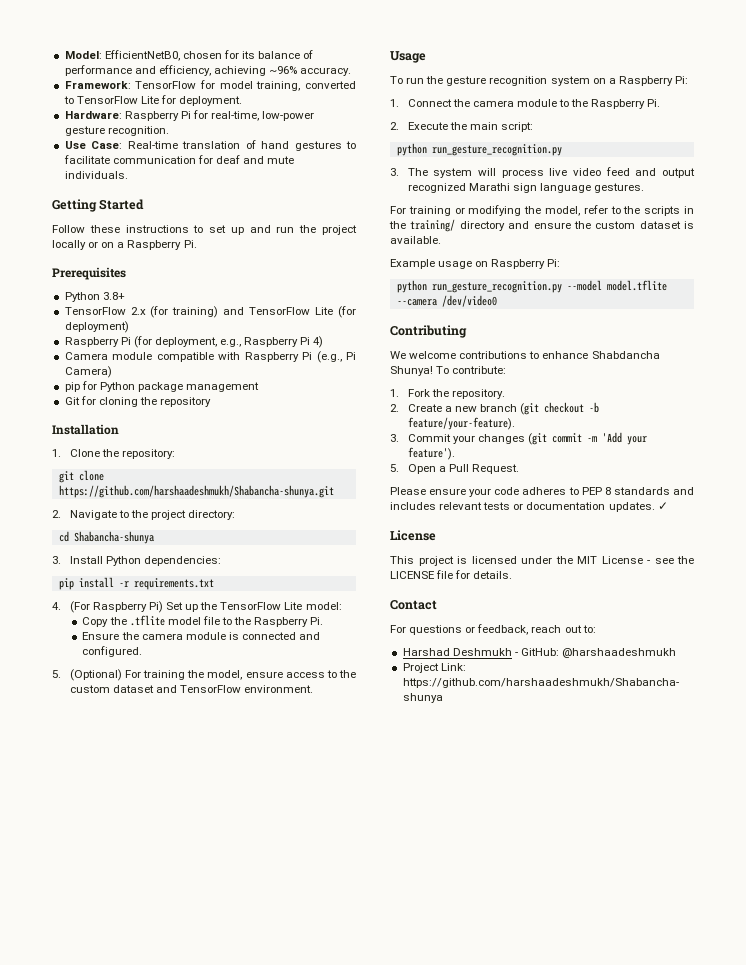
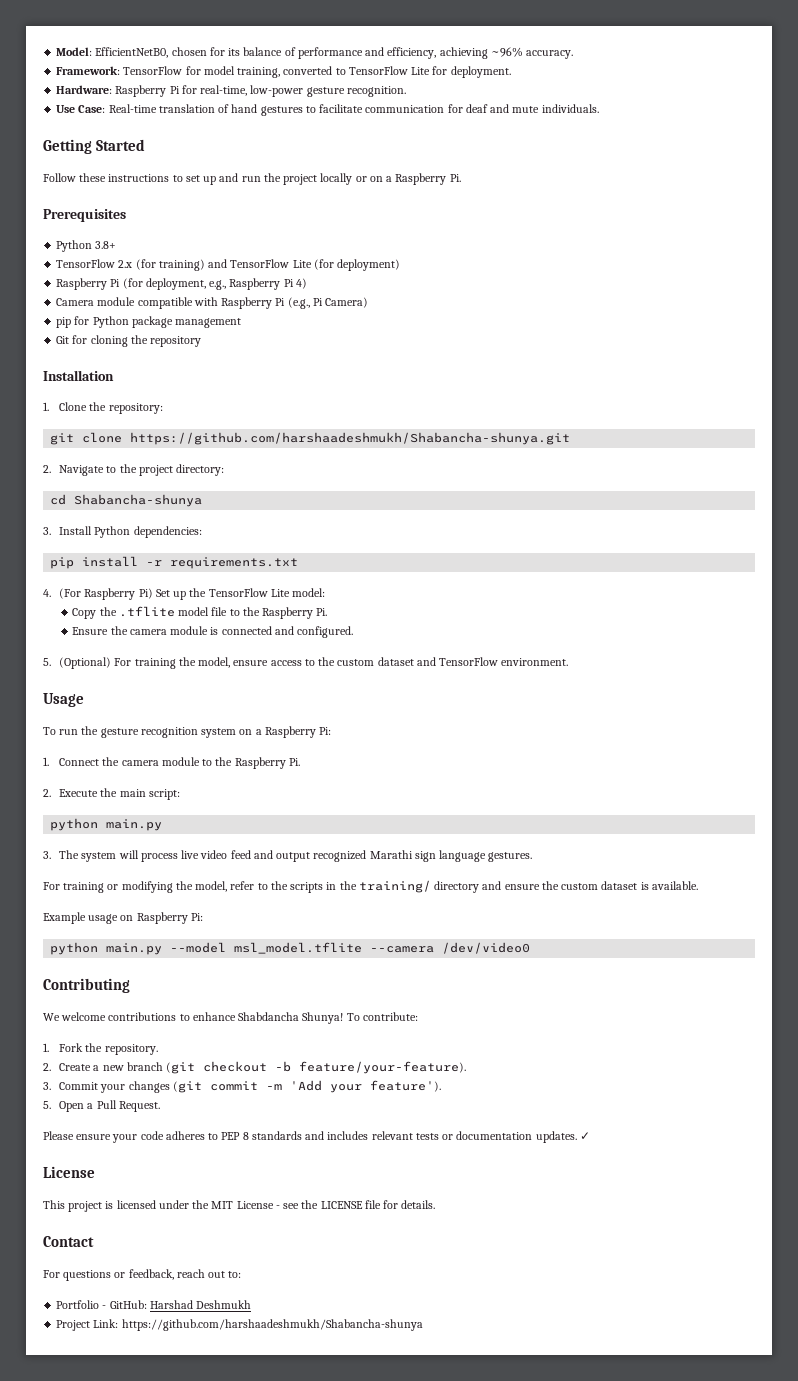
[431,144,562,156] run_gesture_recognition.py -> [106,819,163,831] main.py
[431,280,667,293] run_gesture_recognition.py --model model.tflite -> [106,942,363,955] main.py --model msl_model.tflite
(596, 629) none -> [56,1300,147,1309] Portfolio - GitHub:
[514,648,677,658] - GitHub: @harshaadeshmukh -> (252, 1304) none

